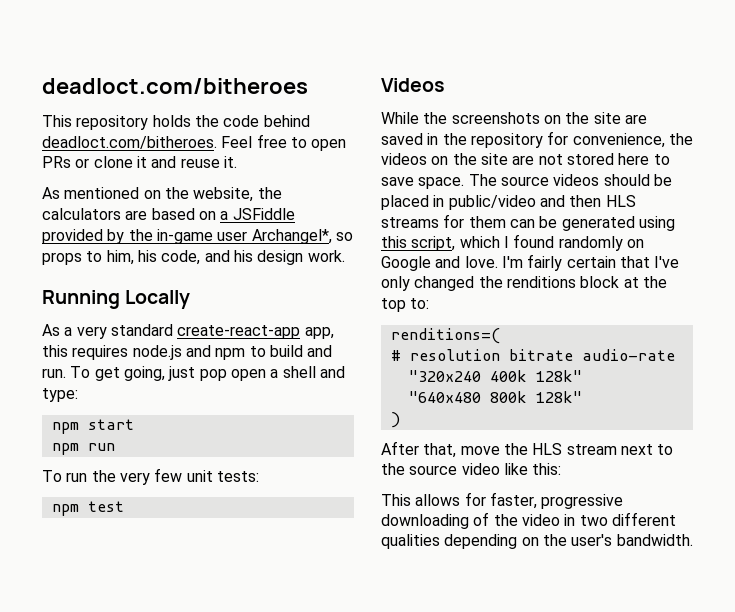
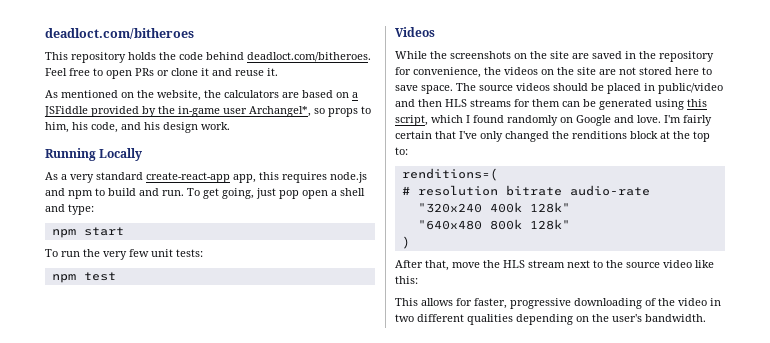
[51,443,115,455] // npm run -> (124, 231) none

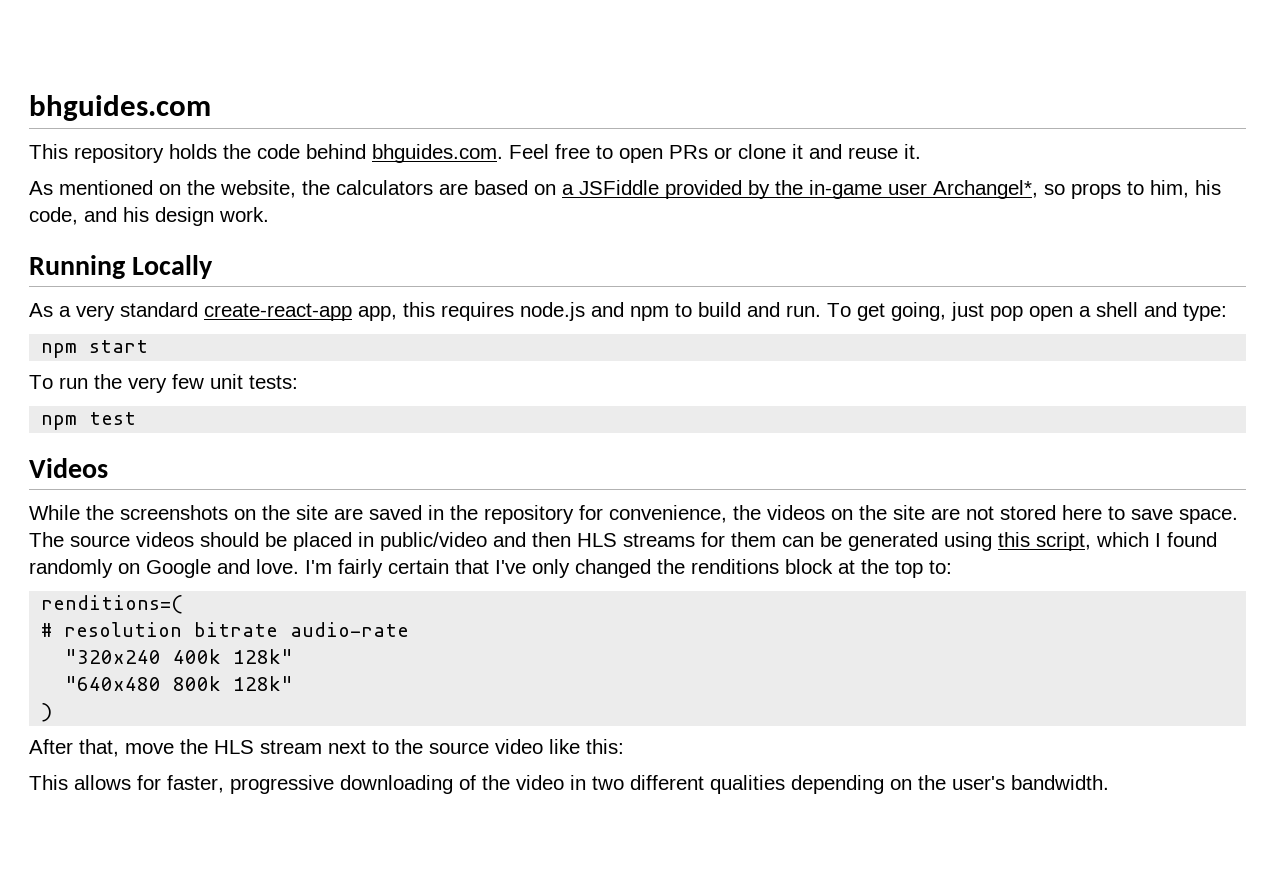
[45,28,194,39] deadloct.com/bitheroes -> [29,95,211,121] bhguides.com
[247,52,371,62] deadloct.com/bitheroes. -> [372,144,503,163] bhguides.com.

